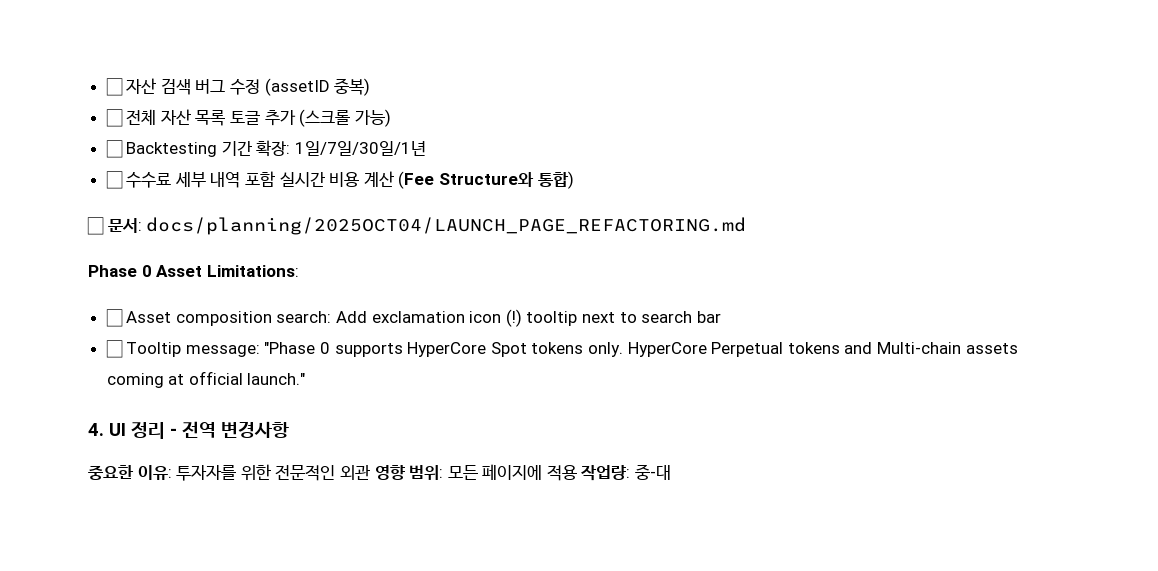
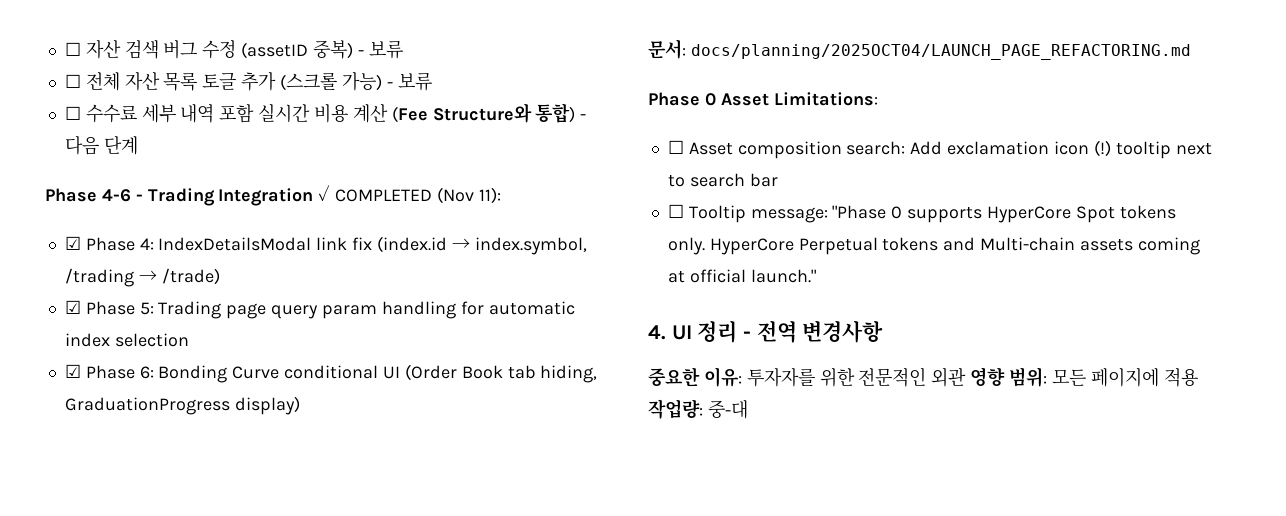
(371, 87) none -> [357,40,403,59] - 보류
[105,140,427,158] // ☐ Backtesting 기간 확장: 1일/7일/30일/1년 -> [386,72,432,91] - 보류
[87,217,104,235] // ☐ -> [580,114,587,120] [64,135,138,155] [45,185,501,206] [64,236,587,255] [64,268,220,287] [64,300,575,319] [64,333,189,347] [64,364,598,383] [64,396,300,415] - 다음 단계 // Phase 4-6 - Trading Integration ✓ COMPLETED (Nov 11): // ☑ Phase 4: IndexDetailsModal link fix (index.id → index.symbol, /trading → /trade) // ☑ Phase 5: Trading page query param handling for automatic index selection // ☑ Phase 6: Bonding Curve conditional UI (Order Book tab hiding, GraduationProgress display) //

